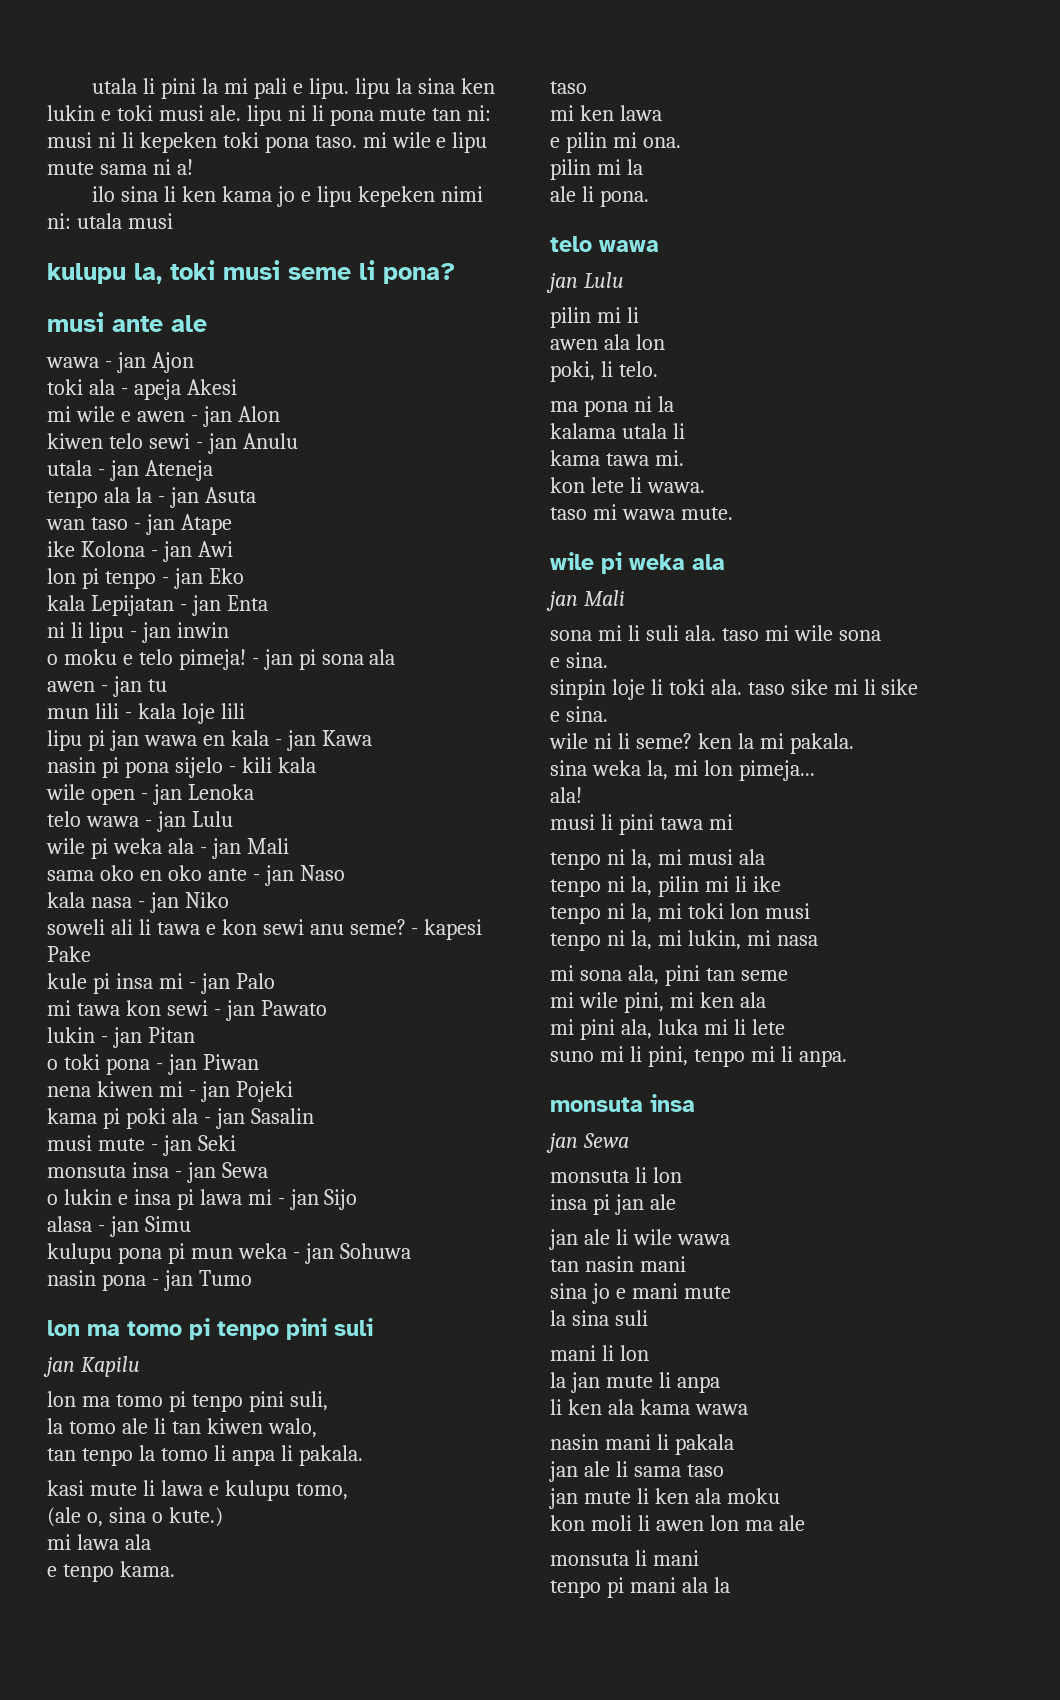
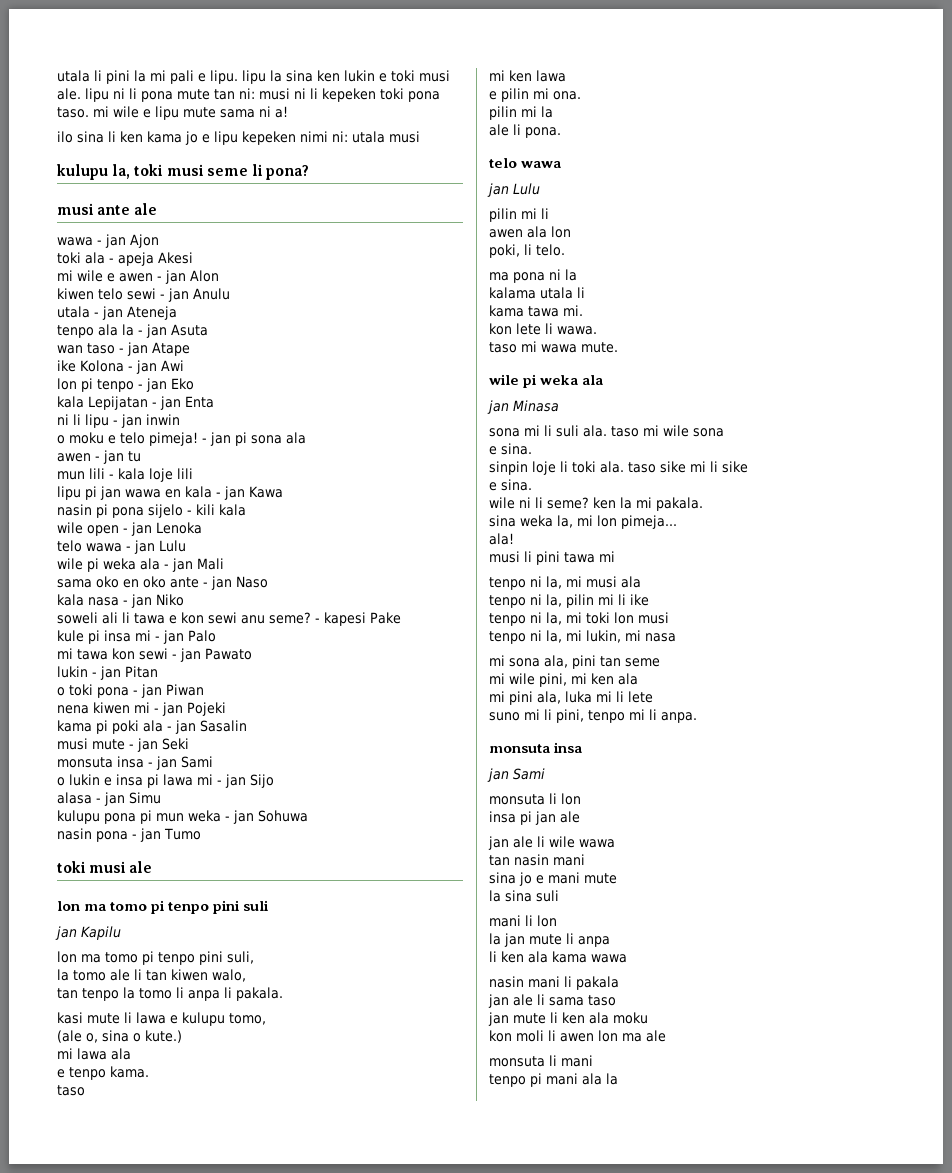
[221,1162,268,1178] Sewa -> [181,756,213,768] Sami
(252, 1278) none -> [57,861,153,873] // toki musi ale
[583,590,625,606] Mali -> [513,400,559,412] Minasa
[582,1133,629,1148] Sewa -> [513,768,545,780] Sami

